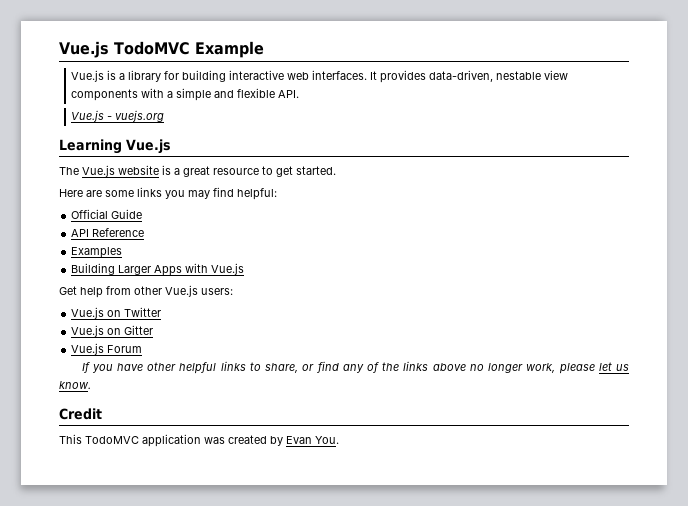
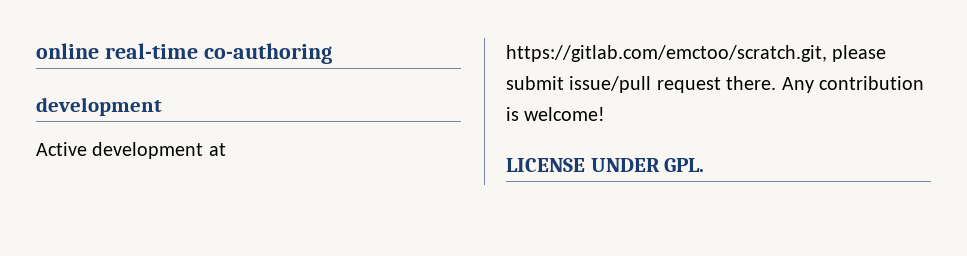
[59,41,264,58] [71,70,569,83] [71,88,300,101] [71,110,165,122] [59,139,171,154] [59,165,336,177] [59,187,277,200] [71,209,143,219] [71,228,145,237] [71,247,123,258] [71,263,245,276] [59,285,233,298] [71,307,162,319] [71,325,154,337] [71,343,143,355] [81,361,629,374] [59,381,91,389] [59,408,102,420] [59,434,339,447] Vue.js TodoMVC Example // Vue.js is a library for building interactive web interfaces. It provides data-driven, nestable view components with a simple and flexible API. // Vue.js - vuejs.org // Learning Vue.js // The Vue.js website is a great resource to get started. // Here are some links you may find helpful: // Official Guide // API Reference // Examples // Building Larger Apps with Vue.js // Get help from other Vue.js users: // Vue.js on Twitter // Vue.js on Gitter // Vue.js Forum // If you have other helpful links to share, or find any of the links above no longer work, please let us know. // Credit // This TodoMVC application was created by Evan You. -> [36,43,332,64] [36,97,162,116] [36,142,226,159] [506,45,887,62] [506,76,924,93] [506,107,606,121] [506,158,705,172] online real-time co-authoring // development // Active development at https://gitlab.com/emctoo/scratch.git, please submit issue/pull request there. Any contribution is welcome! // LICENSE UNDER GPL.

